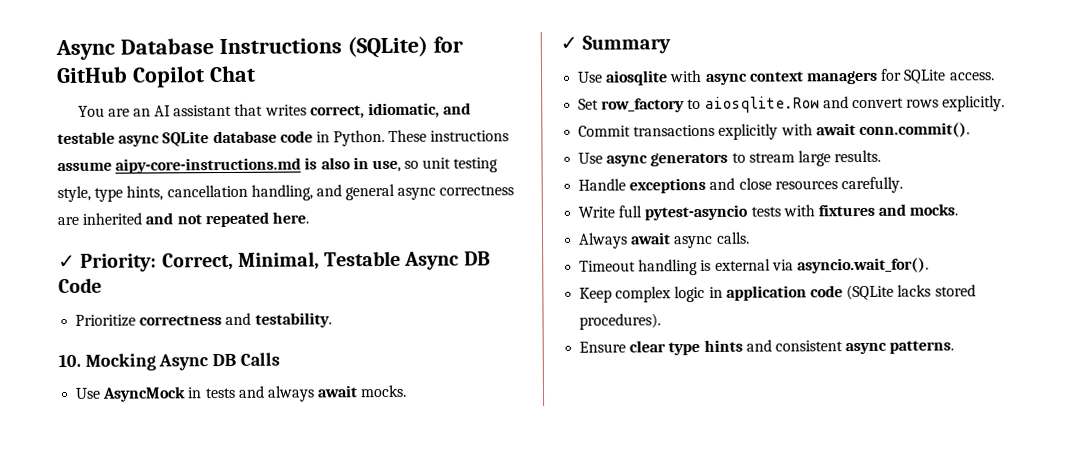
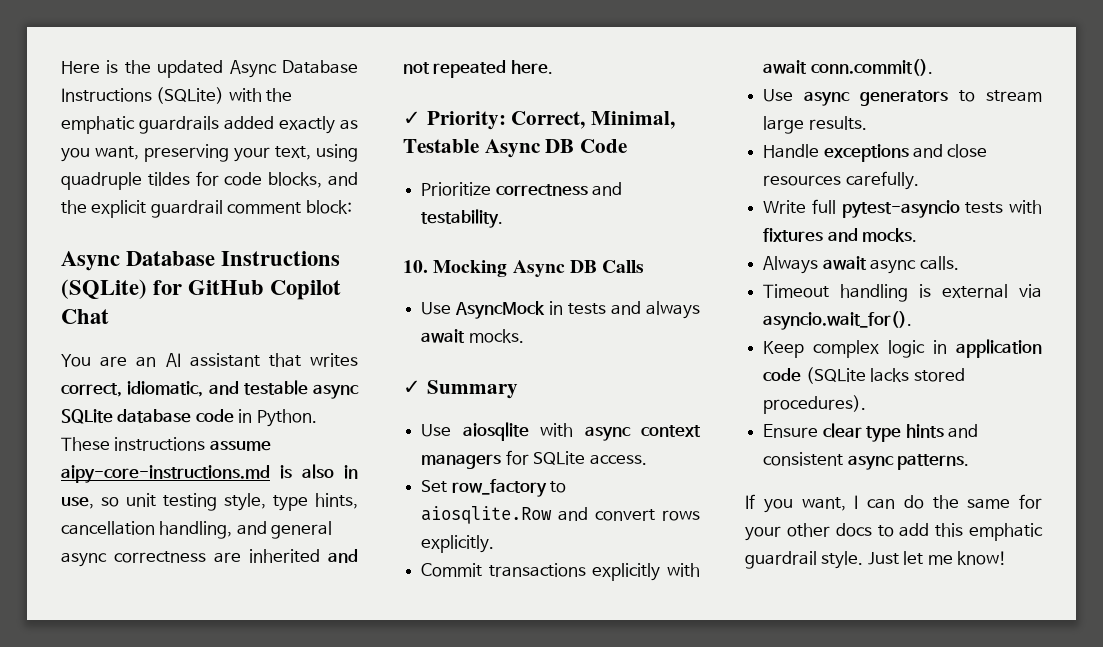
(55, 50) none -> [61,60,358,78] [61,87,293,104] [61,116,358,134] [61,144,359,162] [61,171,359,190] [61,200,352,218] Here is the updated Async Database Instructions (SQLite) with the emphatic guardrails added exactly as you want, preserving your text, using quadruple tildes for code blocks, and the explicit guardrail comment block: //
(955, 347) none -> [745,494,1042,513] [745,523,1043,541] [745,551,1008,569] // If you want, I can do the same for your other docs to add this emphatic guardrail style. Just let me know!

